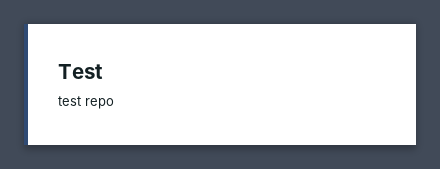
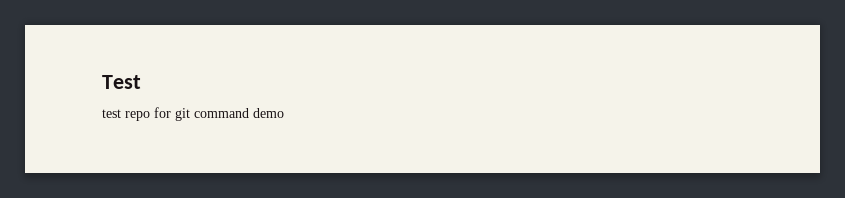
(114, 103) none -> [154,107,284,121] for git command demo

